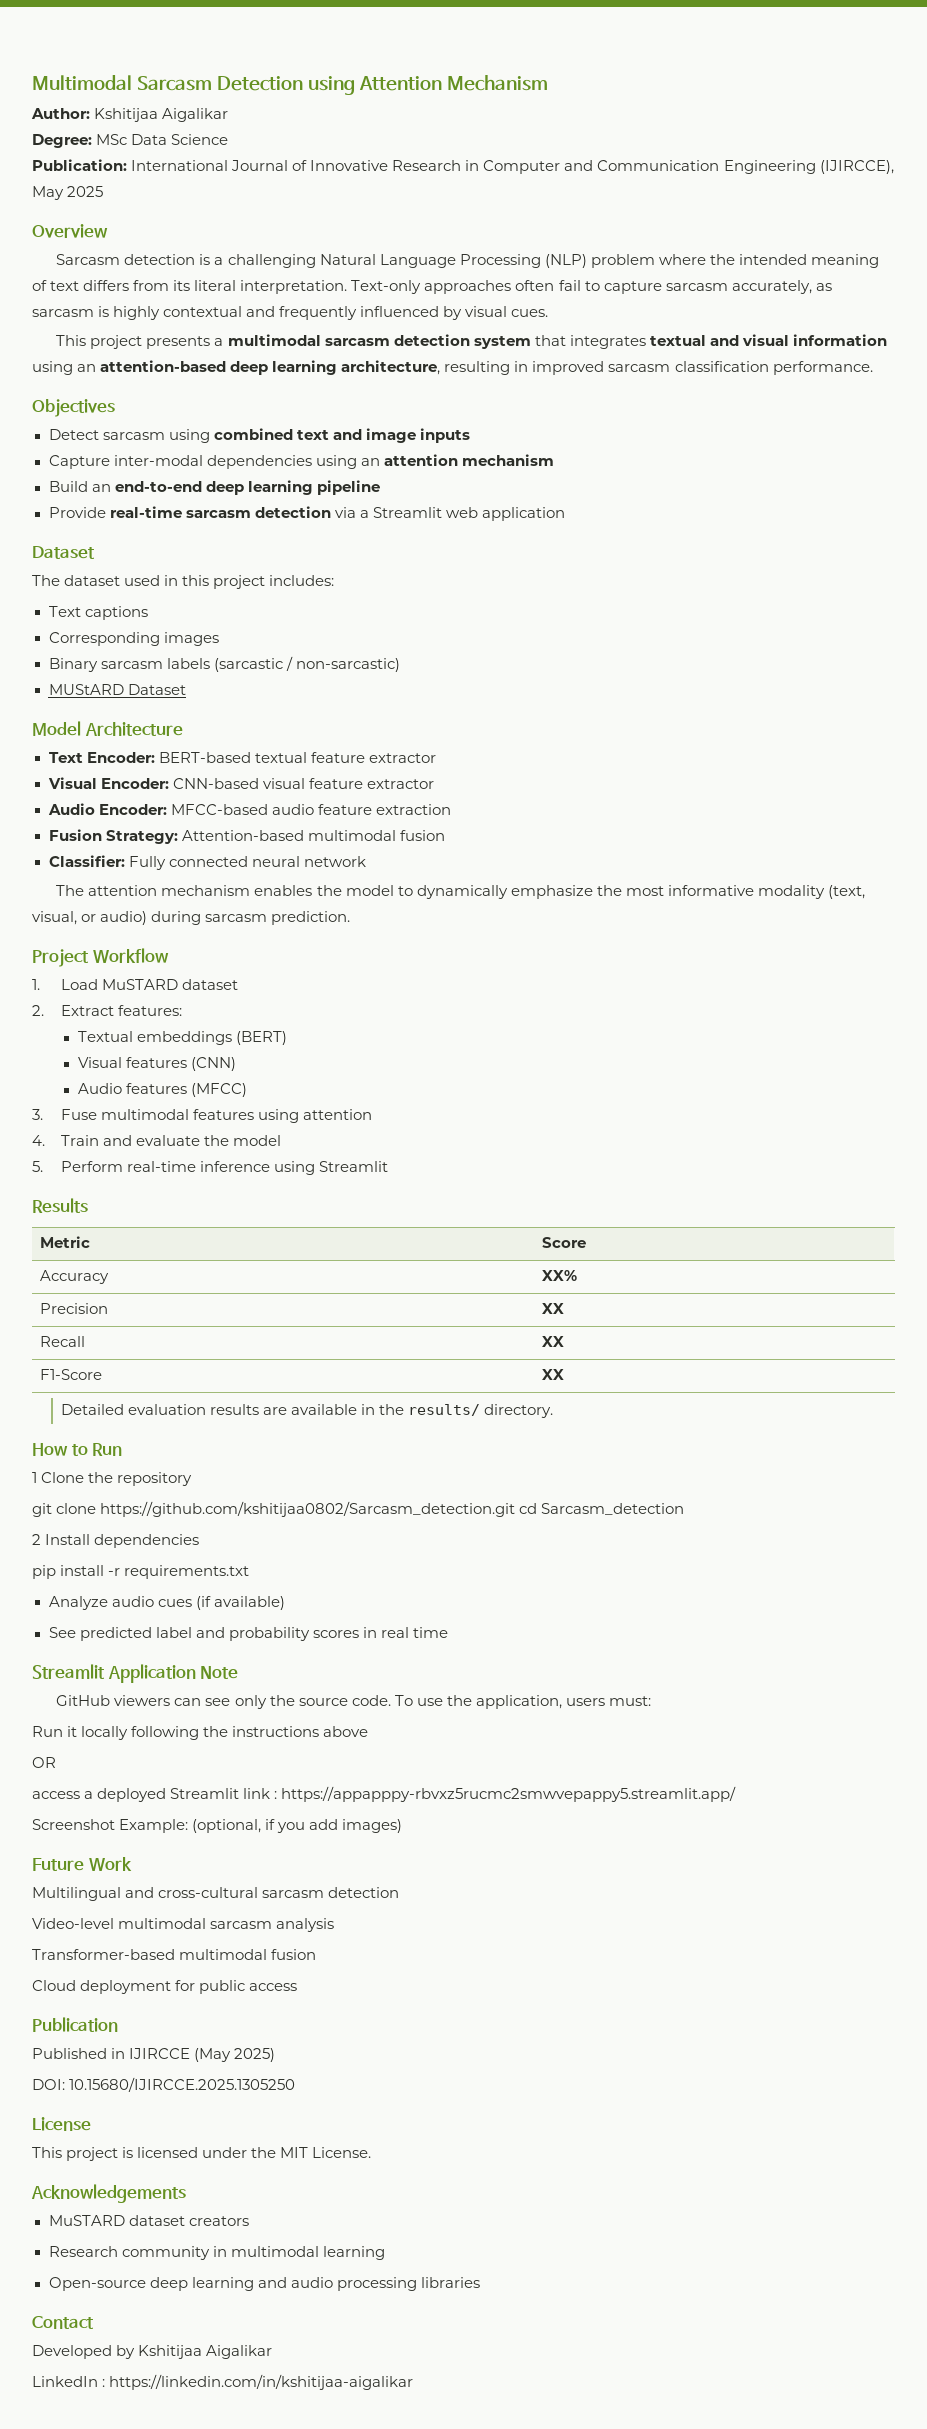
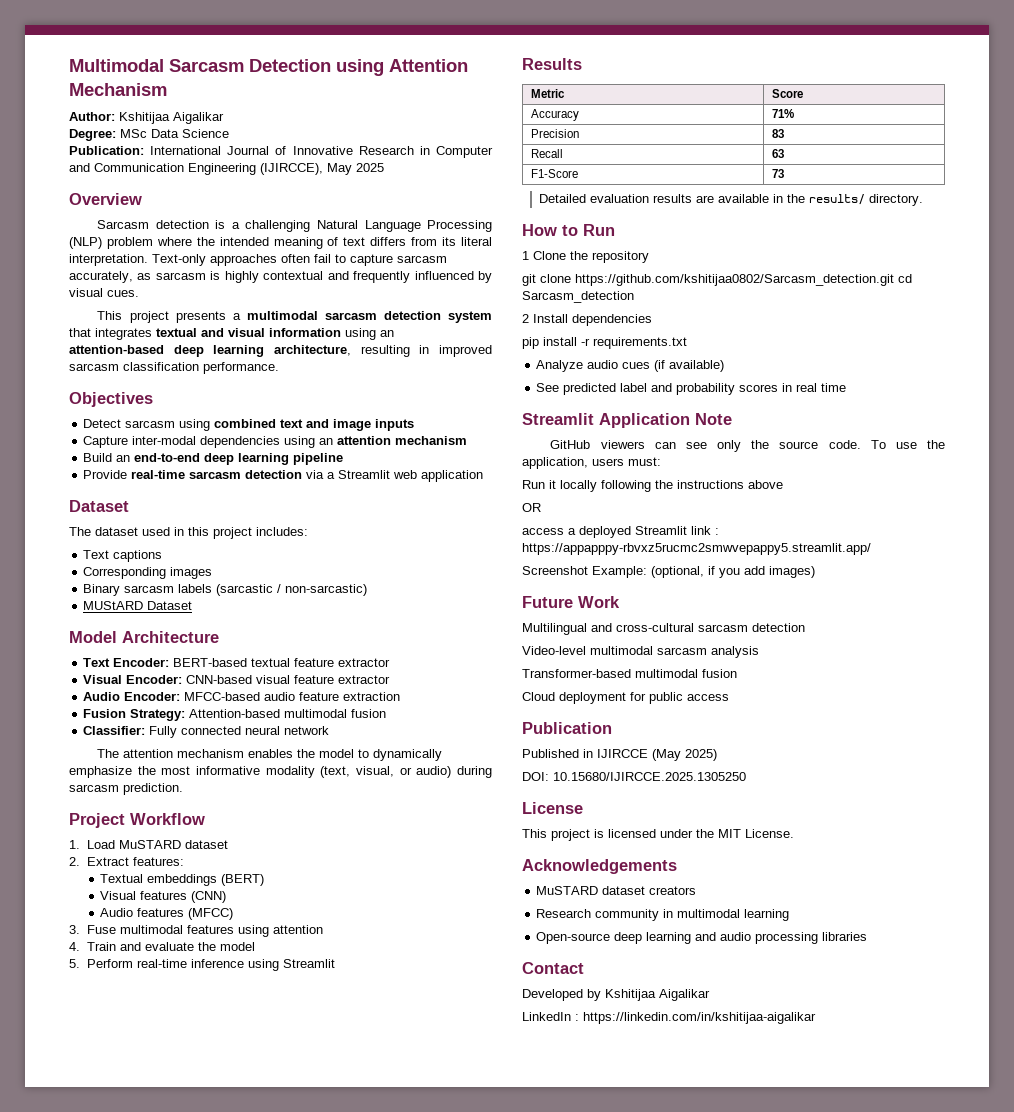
[541,1270,577,1281] XX% -> [772,109,795,118] 71%
[541,1303,564,1314] XX -> [772,129,785,138] 83
[541,1336,564,1347] XX -> [772,149,785,158] 63
[541,1369,564,1380] XX -> [772,169,785,178] 73

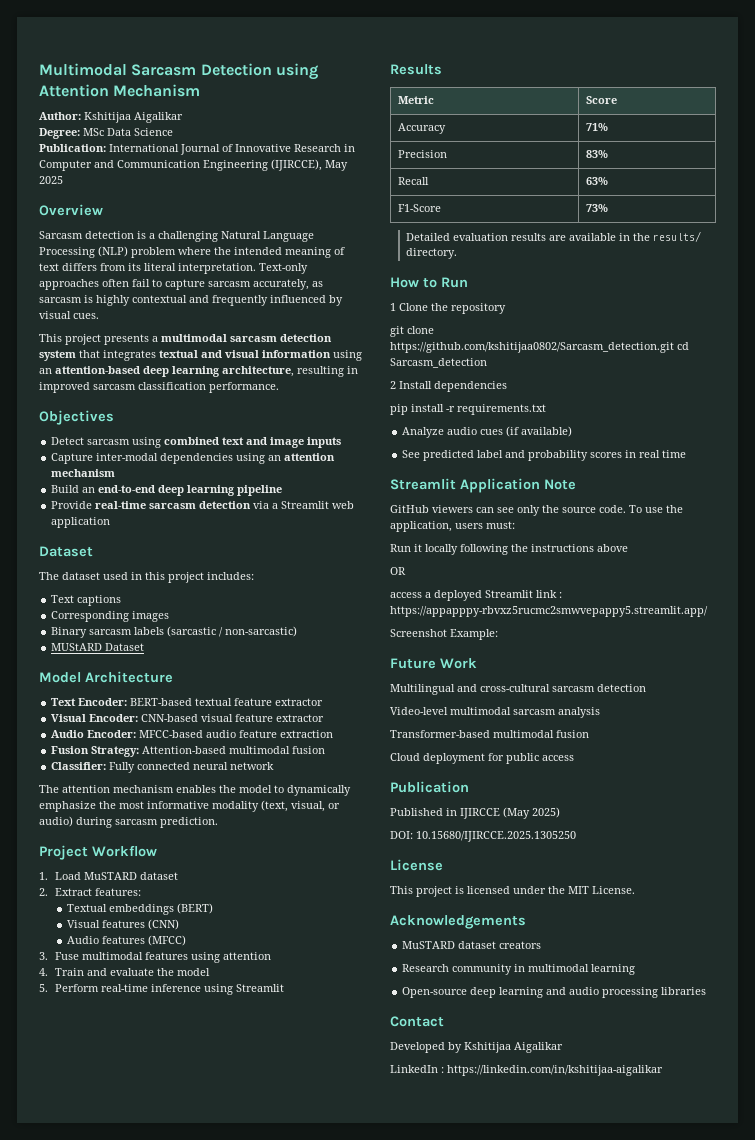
[772,129,785,138] 83 -> [585,150,608,158] 83%
[772,149,785,158] 63 -> [585,177,608,185] 63%
[772,169,785,178] 73 -> [585,204,608,212] 73%
[651,566,815,578] (optional, if you add images) -> (498, 634) none

